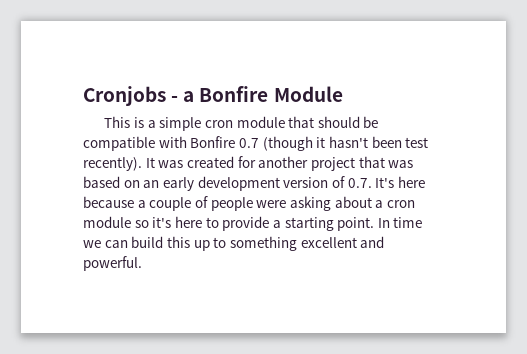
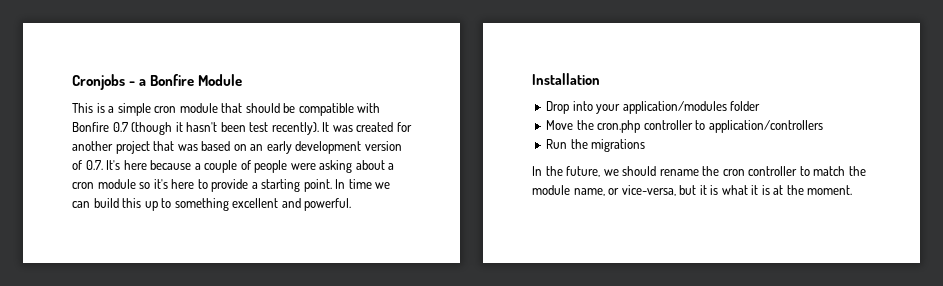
(142, 263) none -> [532,73,600,85] [546,101,761,114] [546,120,823,133] [546,139,646,152] [532,166,866,177] [532,185,853,196] // Installation // Drop into your application/modules folder // Move the cron.php controller to application/controllers // Run the migrations // In the future, we should rename the cron controller to match the module name, or vice-versa, but it is what it is at the moment.

